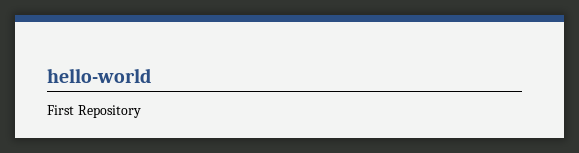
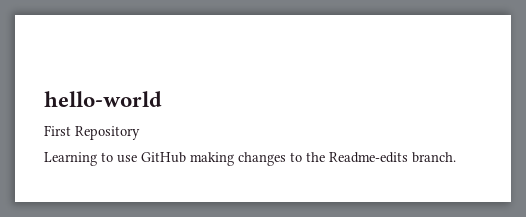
(141, 111) none -> [44,152,456,166] // Learning to use GitHub making changes to the Readme-edits branch.

